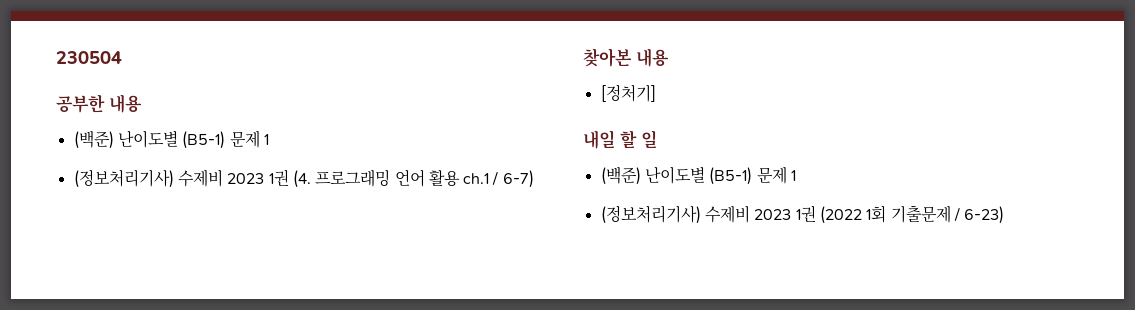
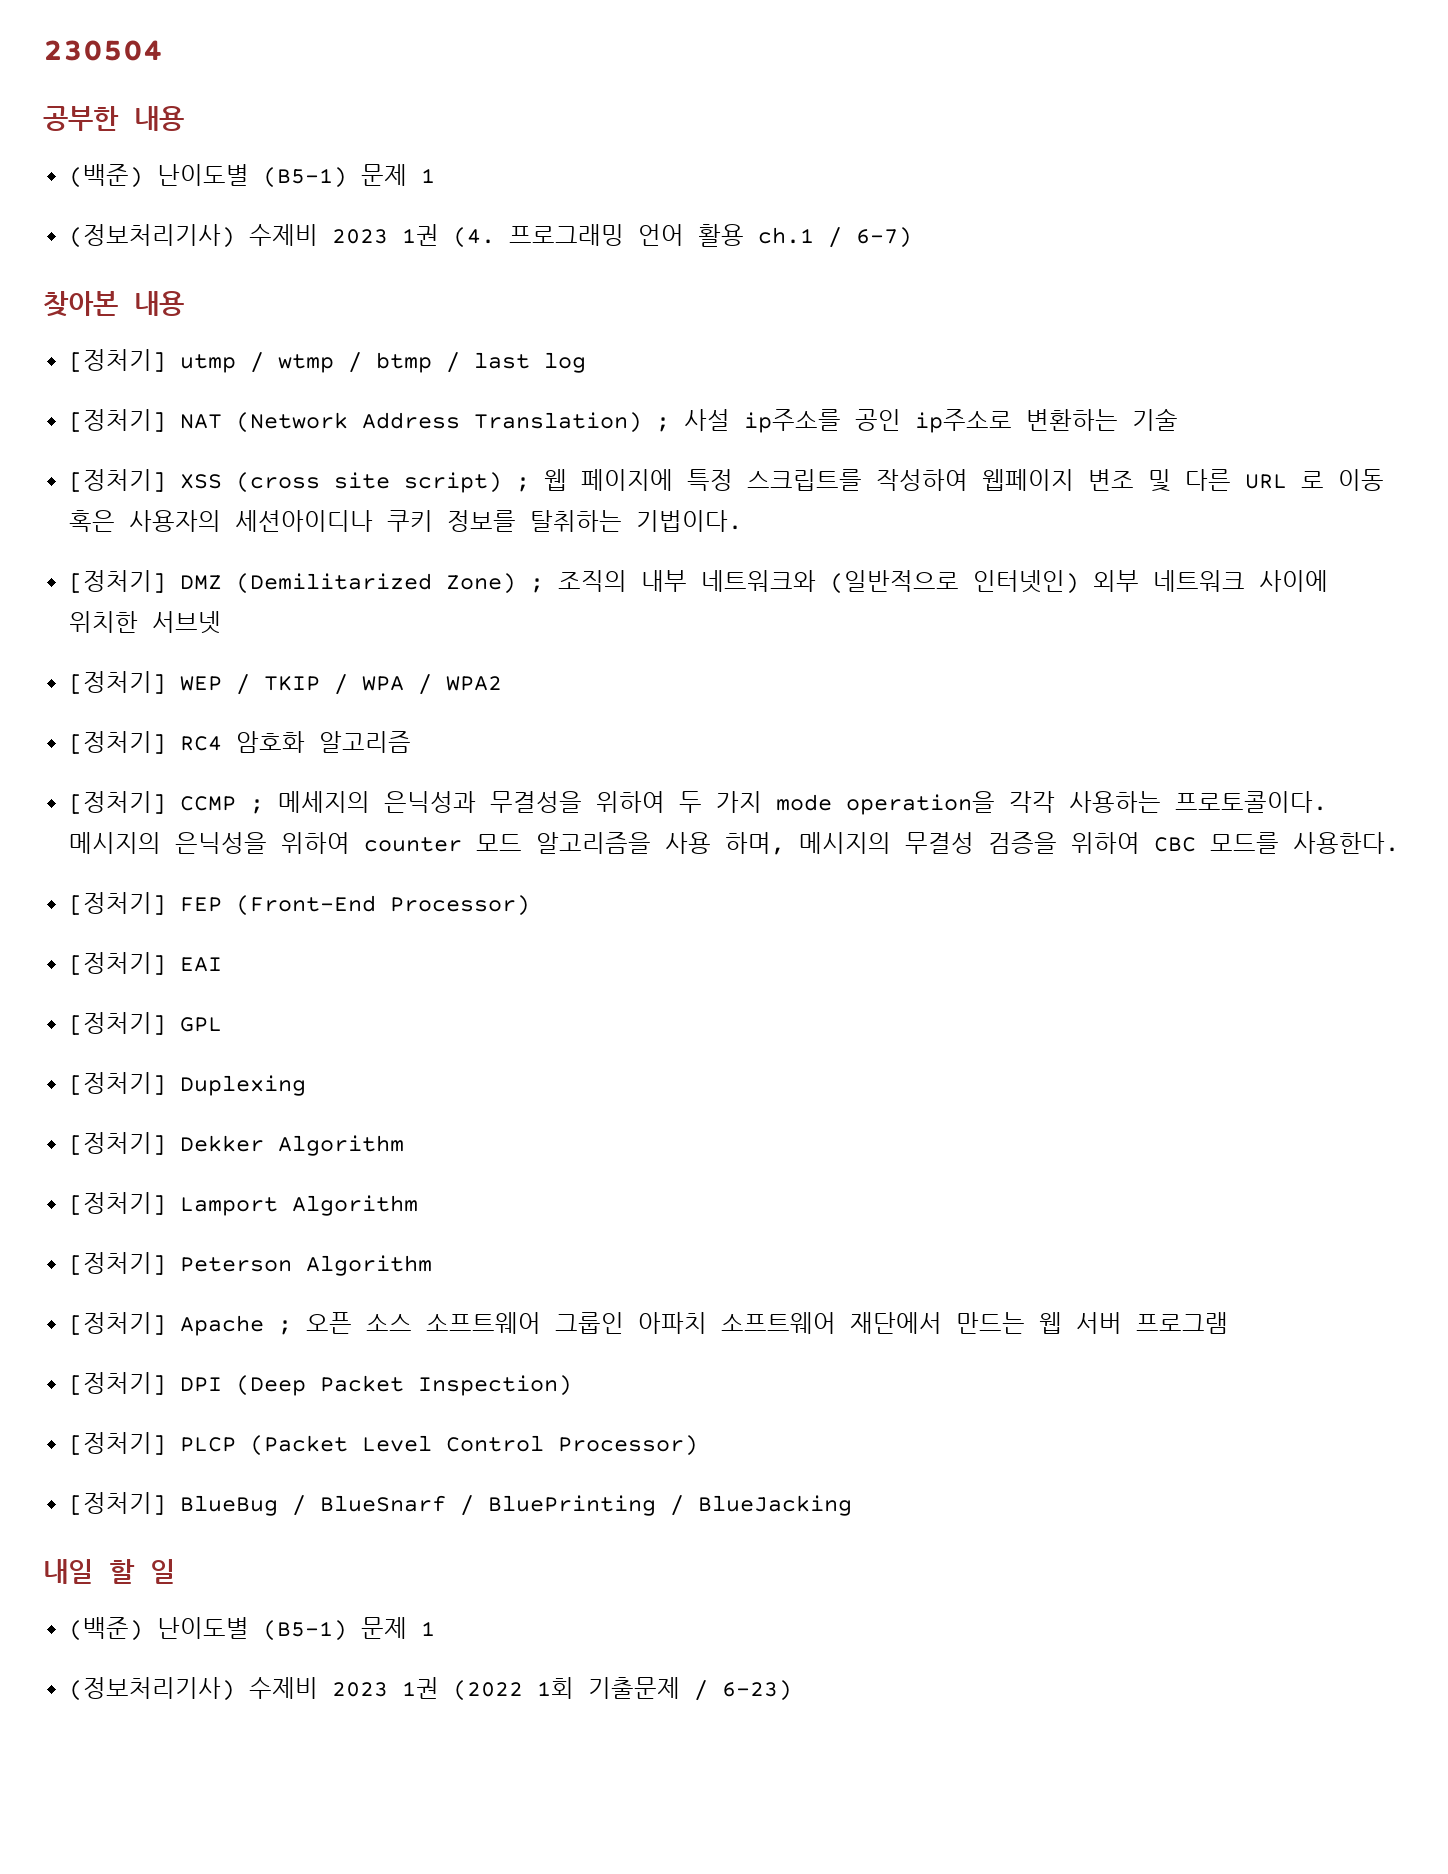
(656, 93) none -> [179,352,586,373] [68,408,1178,433] [68,469,1384,493] [68,510,742,532] [68,570,1328,594] [68,611,221,634] [68,671,502,695] [68,731,411,754] [68,791,1327,815] [68,832,1399,855] [68,892,530,916] [68,952,222,975] [68,1012,222,1035] [68,1072,306,1096] [68,1132,404,1156] [68,1192,418,1216] [68,1252,432,1276] [68,1312,1228,1336] [68,1372,572,1396] [68,1432,698,1456] [68,1492,852,1516] utmp / wtmp / btmp / last log // [정처기] NAT (Network Address Translation) ; 사설 ip주소를 공인 ip주소로 변환하는 기술 // [정처기] XSS (cross site script) ; 웹 페이지에 특정 스크립트를 작성하여 웹페이지 변조 및 다른 URL 로 이동 혹은 사용자의 세션아이디나 쿠키 정보를 탈취하는 기법이다. // [정처기] DMZ (Demilitarized Zone) ; 조직의 내부 네트워크와 (일반적으로 인터넷인) 외부 네트워크 사이에 위치한 서브넷 // [정처기] WEP / TKIP / WPA / WPA2 // [정처기] RC4 암호화 알고리즘 // [정처기] CCMP ; 메세지의 은닉성과 무결성을 위하여 두 가지 mode operation을 각각 사용하는 프로토콜이다. 메시지의 은닉성을 위하여 counter 모드 알고리즘을 사용 하며, 메시지의 무결성 검증을 위하여 CBC 모드를 사용한다. // [정처기] FEP (Front-End Processor) // [정처기] EAI // [정처기] GPL // [정처기] Duplexing // [정처기] Dekker Algorithm // [정처기] Lamport Algorithm // [정처기] Peterson Algorithm // [정처기] Apache ; 오픈 소스 소프트웨어 그룹인 아파치 소프트웨어 재단에서 만드는 웹 서버 프로그램 // [정처기] DPI (Deep Packet Inspection) // [정처기] PLCP (Packet Level Control Processor) // [정처기] BlueBug / BlueSnarf / BluePrinting / BlueJacking

